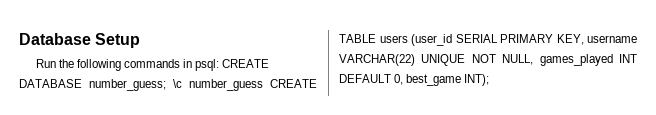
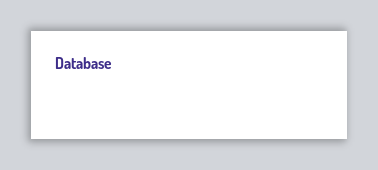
[95,33,141,48] [35,59,270,71] [19,79,317,91] [339,34,637,46] [339,54,637,66] [339,74,490,86] Setup // Run the following commands in psql: CREATE DATABASE number_guess; \c number_guess CREATE TABLE users (user_id SERIAL PRIMARY KEY, username VARCHAR(22) UNIQUE NOT NULL, games_played INT DEFAULT 0, best_game INT); -> (112, 63) none

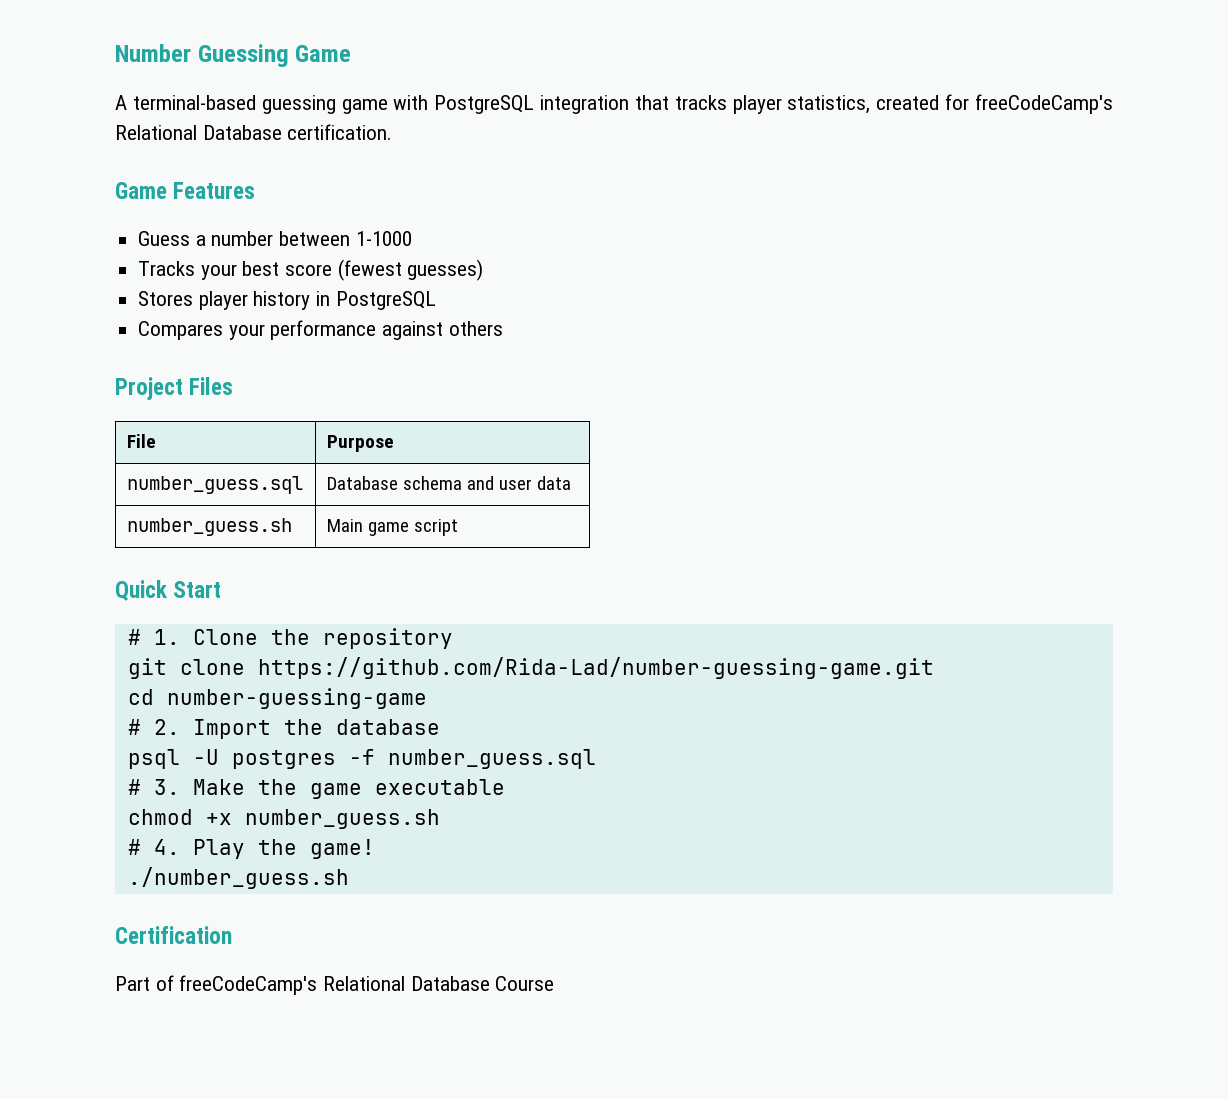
[55,57,112,69] Database -> [115,44,352,67] [115,94,1113,114] [115,124,393,140] [115,182,256,199] [138,231,412,246] [138,259,484,281] [138,291,436,310] [138,320,503,340] [115,377,234,400] [126,434,156,448] [326,435,394,452] [126,476,303,494] [326,476,572,490] [126,518,292,536] [326,519,458,536] [115,580,222,601] [127,628,453,649] [127,657,934,679] [127,688,427,709] [127,719,440,739] [127,749,596,769] [127,779,505,799] [127,809,440,829] [127,839,375,859] [127,867,349,889] [115,926,232,944] [115,975,555,995] Number Guessing Game // A terminal-based guessing game with PostgreSQL integration that tracks player statistics, created for freeCodeCamp's Relational Database certification. // Game Features // Guess a number between 1-1000 // Tracks your best score (fewest guesses) // Stores player history in PostgreSQL // Compares your performance against others // Project Files // File | Purpose // number_guess.sql | Database schema and user data // number_guess.sh | Main game script // Quick Start // # 1. Clone the repository // git clone https://github.com/Rida-Lad/number-guessing-game.git // cd number-guessing-game // # 2. Import the database // psql -U postgres -f number_guess.sql // # 3. Make the game executable // chmod +x number_guess.sh // # 4. Play the game! // ./number_guess.sh // Certification // Part of freeCodeCamp's Relational Database Course

